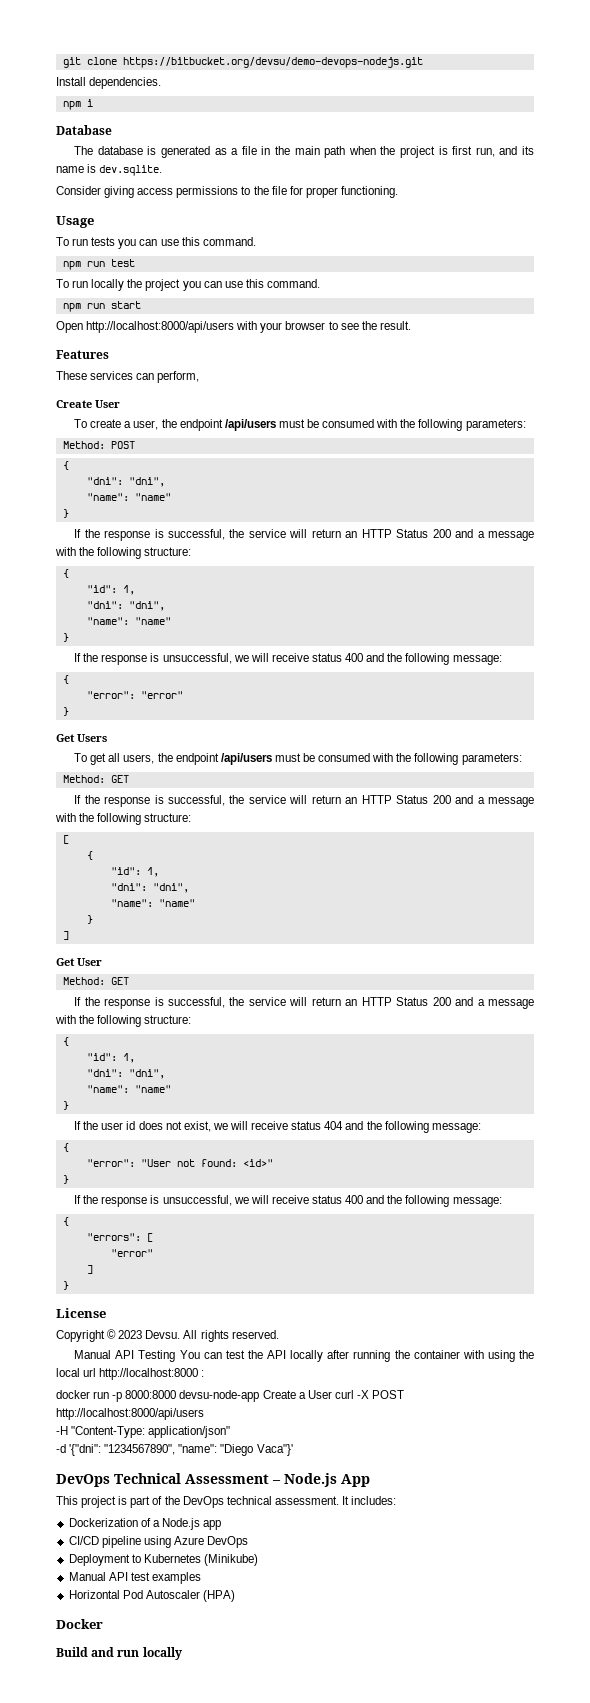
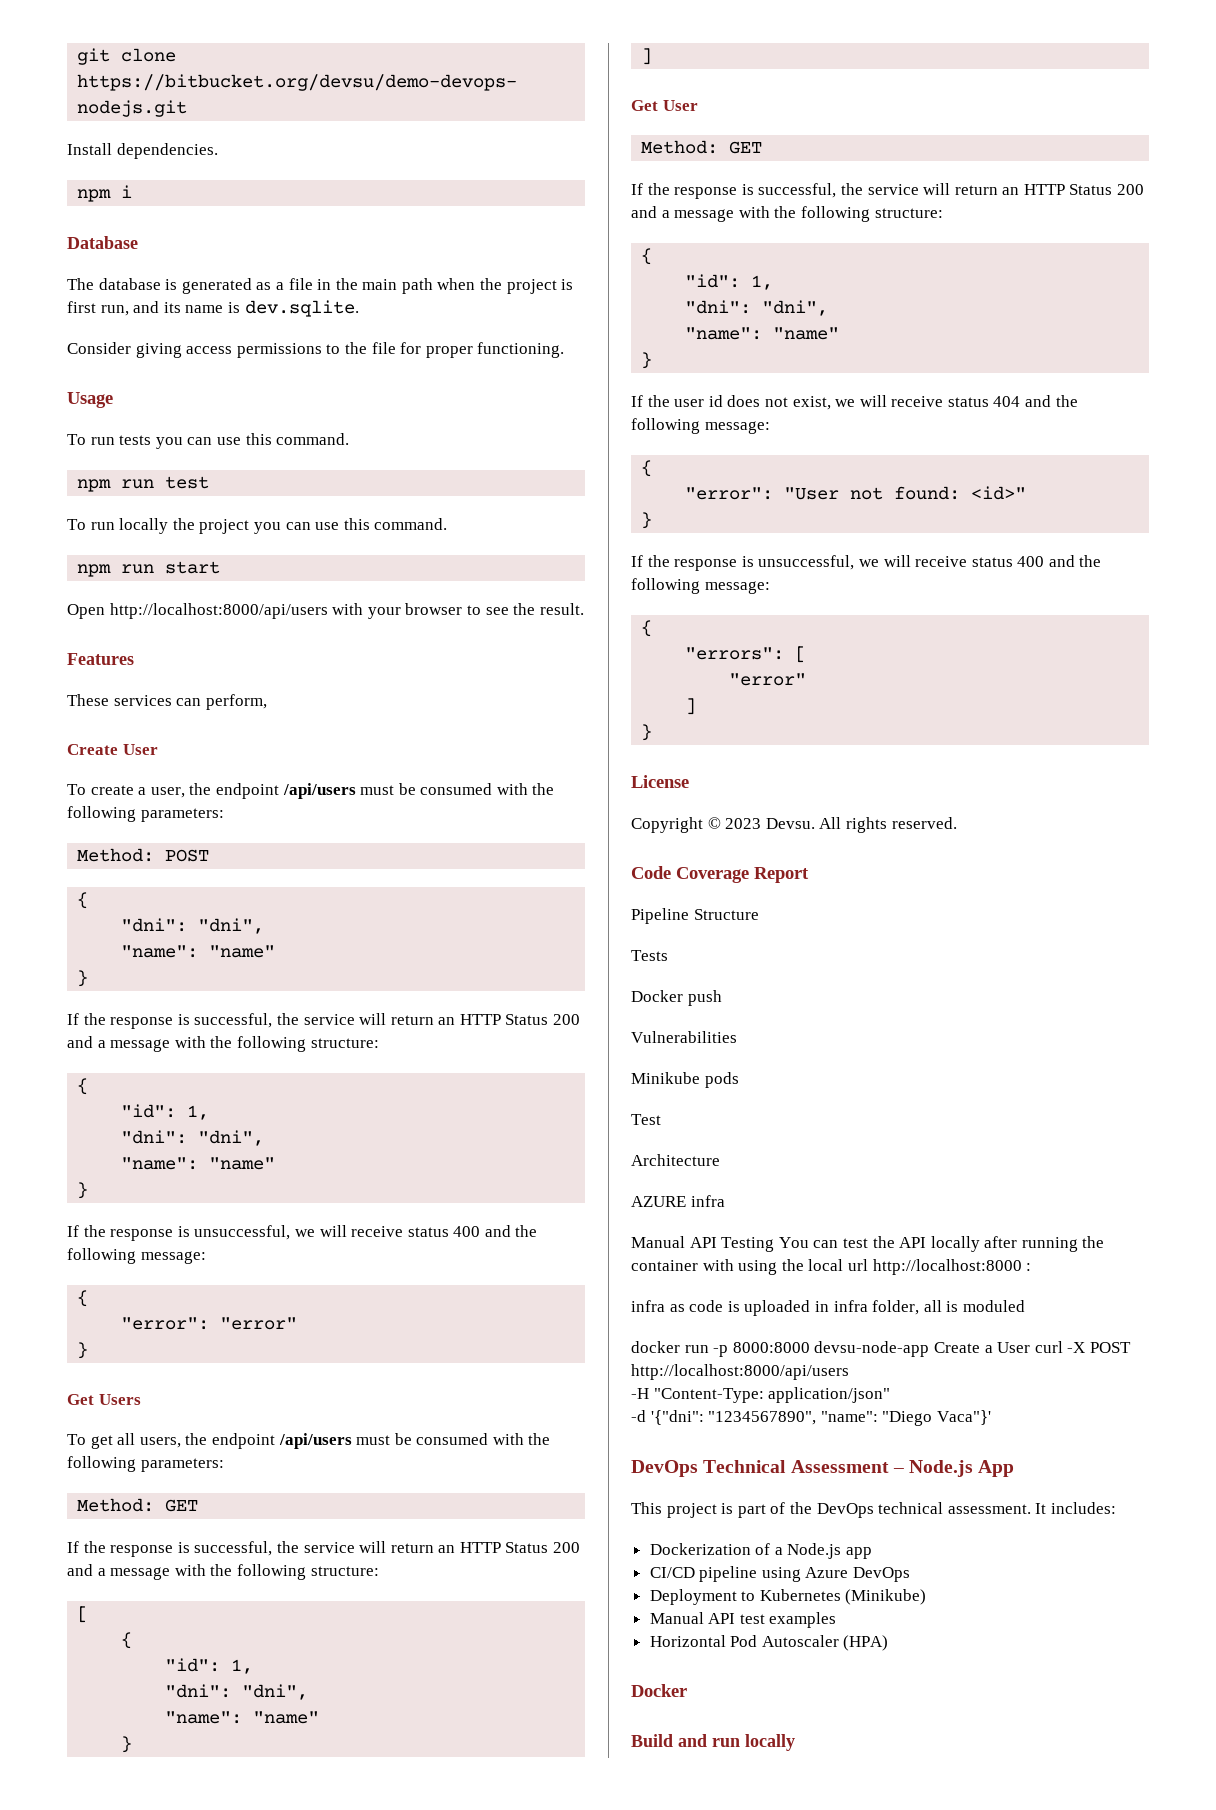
(279, 1334) none -> [631,866,809,883] [631,908,759,924] [631,950,668,961] [631,990,722,1006] [631,1031,737,1043] [631,1072,739,1088] [631,1114,661,1125] [631,1154,720,1166] [631,1195,725,1207] // Code Coverage Report // Pipeline Structure // Tests // Docker push // Vulnerabilities // Minikube pods // Test // Architecture // AZURE infra
(205, 1373) none -> [631,1300,1025,1316] // infra as code is uploaded in infra folder, all is moduled

